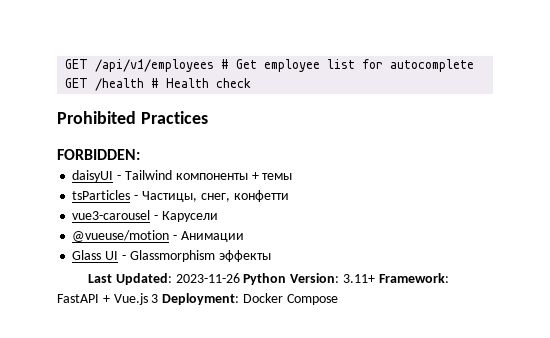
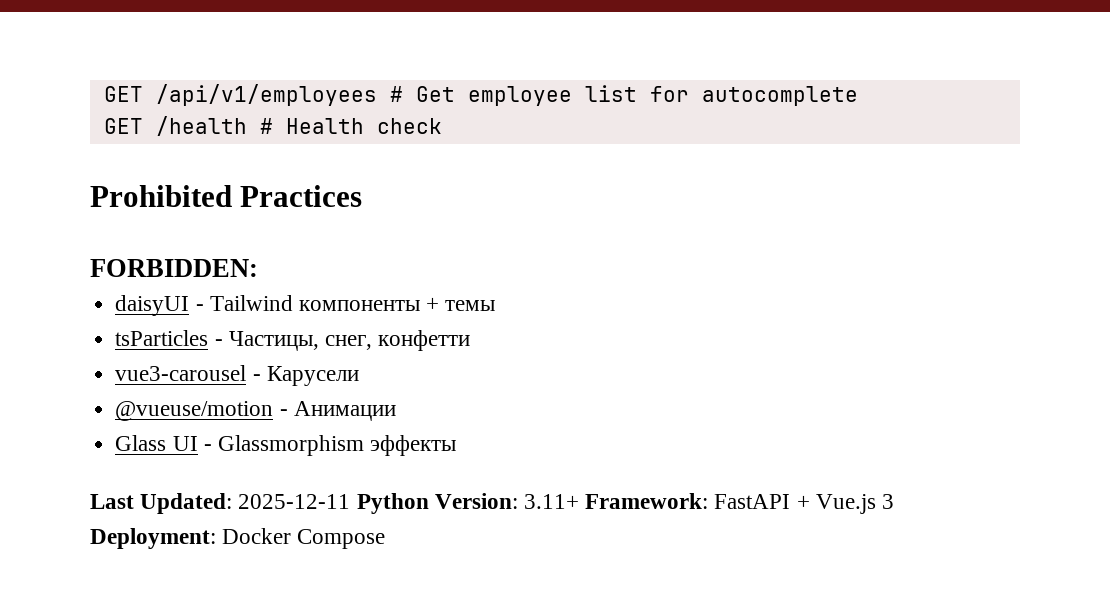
[175,273,240,283] 2023-11-26 -> [238,494,351,509] 2025-12-11

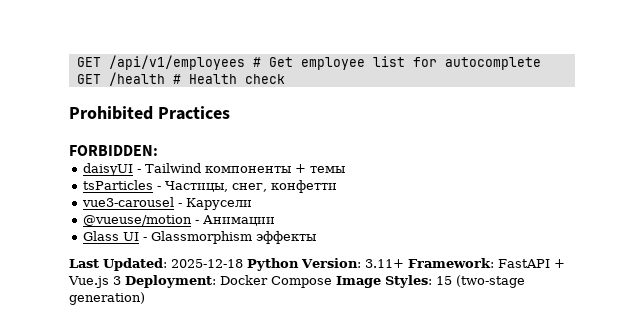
[238,494,351,509] 2025-12-11 -> [171,259,243,268] 2025-12-18
(386, 539) none -> [336,275,525,288] [69,292,145,305] Image Styles: 15 (two-stage generation)

